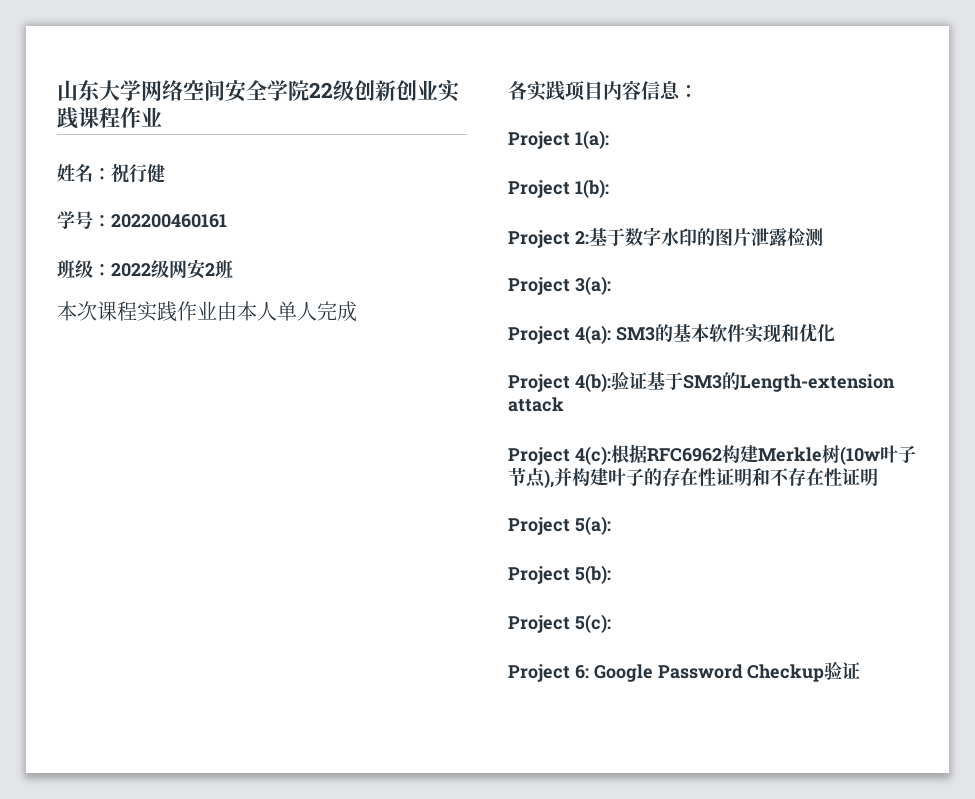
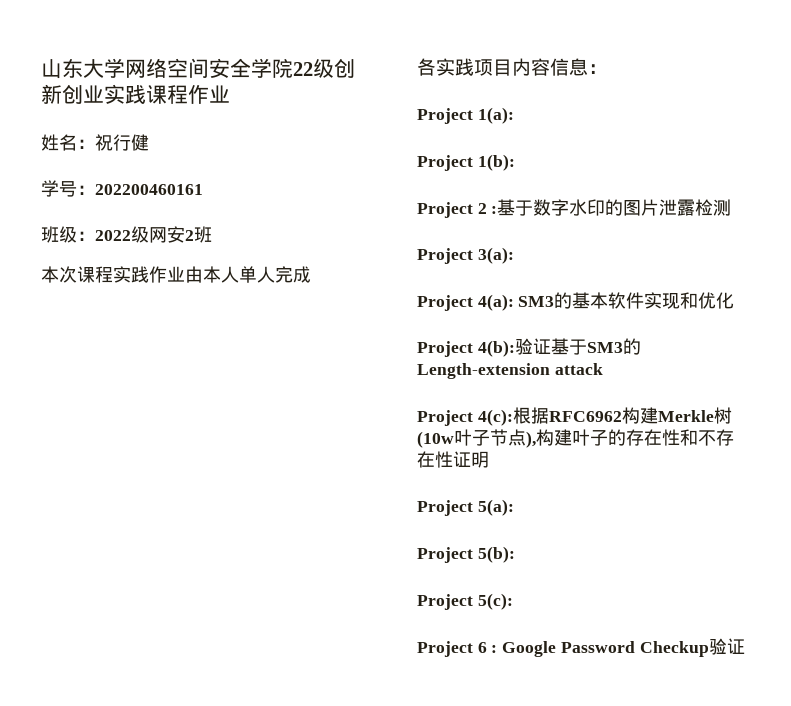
[574,231,589,244] 2: -> [477,203,498,214] 2 :
[554,468,572,486] 并 -> (536, 439) none
[716,468,752,486] 证明 -> (680, 437) none
[574,665,589,679] 6: -> [477,642,498,653] 6 :

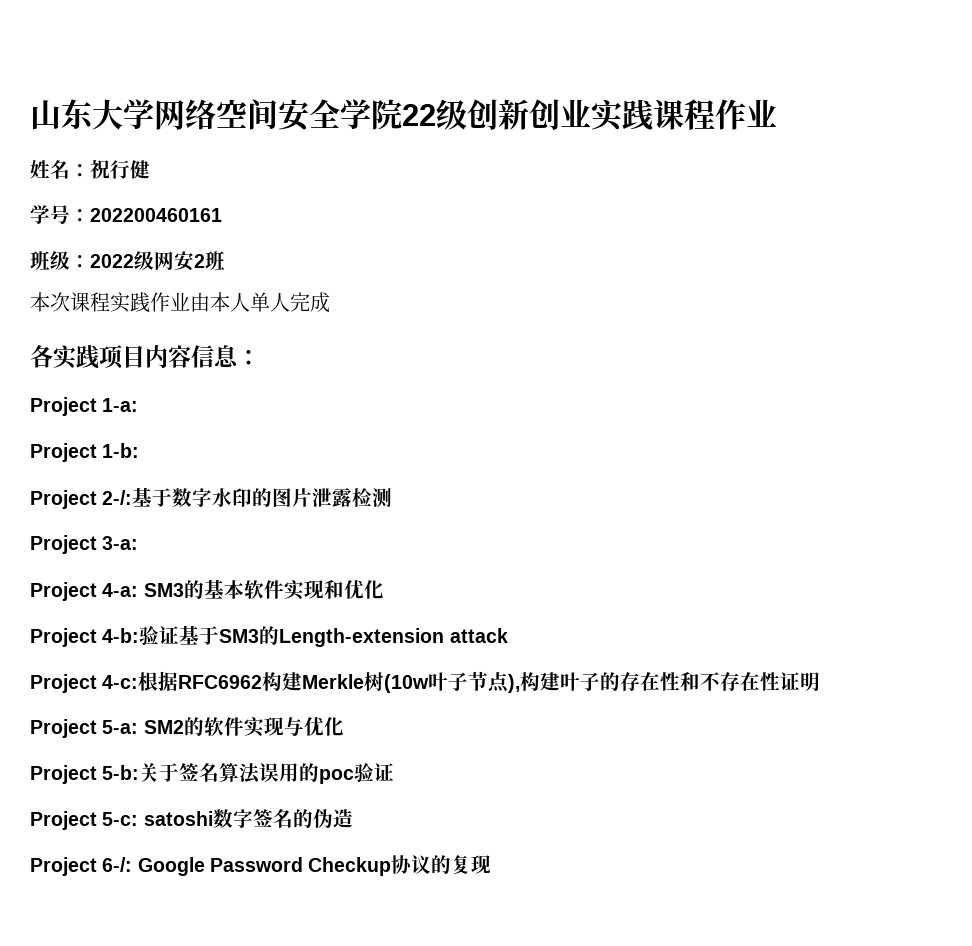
[477,107,514,124] [417,154,515,171] [417,202,498,218] 1(a): // Project 1(b): // Project 2 : -> [102,398,139,412] [30,443,140,462] [30,490,133,509] 1-a: // Project 1-b: // Project 2-/:
[477,247,514,264] [417,294,514,311] 3(a): // Project 4(a): -> [102,536,139,550] [30,582,139,601] 3-a: // Project 4-a:
[477,340,515,357] 4(b): -> [102,628,140,643] 4-b:
[477,409,513,426] 4(c): -> [102,675,139,689] 4-c:
[477,499,514,516] [417,546,515,563] [417,593,513,610] [417,641,498,657] 5(a): // Project 5(b): // Project 5(c): // Project 6 : -> [102,717,344,737] [30,763,395,784] [30,809,353,830] [30,857,133,876] 5-a: SM2的软件实现与优化 // Project 5-b:关于签名算法误用的poc验证 // Project 5-c: satoshi数字签名的伪造 // Project 6-/:
[708,638,745,655] 验证 -> [391,855,492,874] 协议的复现

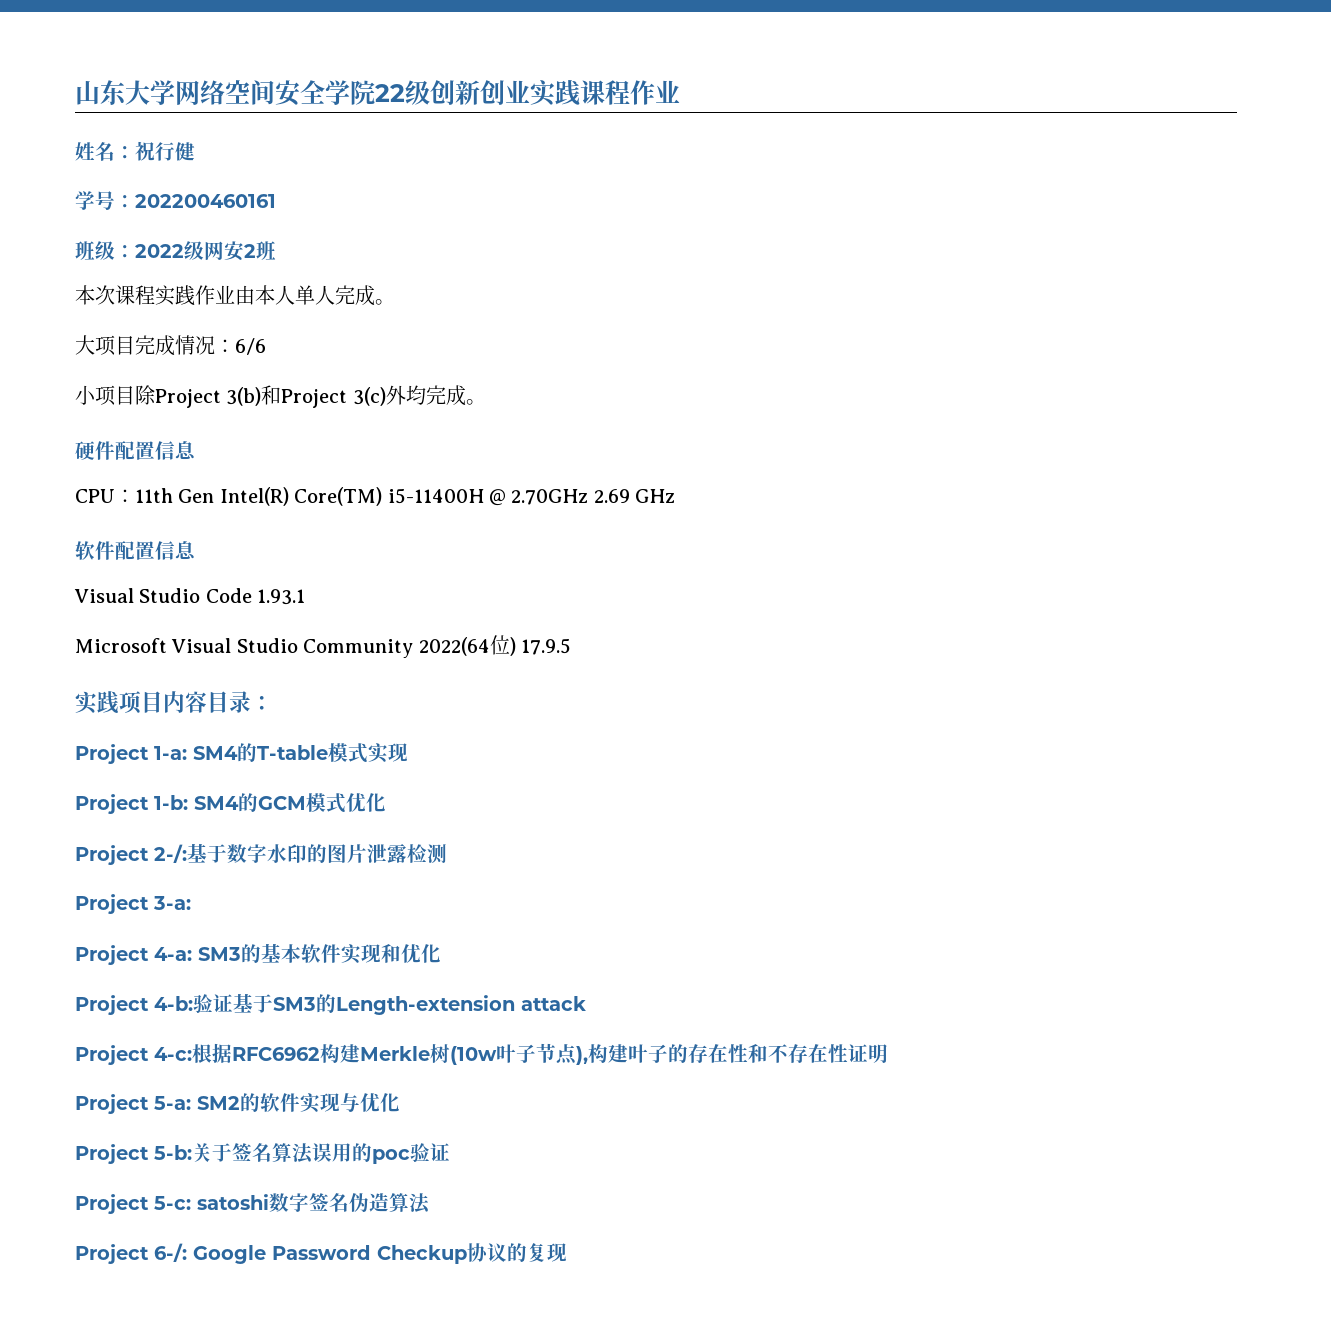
[30,345,53,368] // 各 -> [375,299,395,305] [75,335,266,356] [75,385,486,408] [75,441,196,460] [75,487,676,506] [75,541,196,560] [74,588,306,605] [75,635,571,658] 。 // 大项目完成情况：6/6 // 小项目除Project 3(b)和Project 3(c)外均完成。 // 硬件配置信息 // CPU：11th Gen Intel(R) Core(TM) i5-11400H @ 2.70GHz 2.69 GHz // 软件配置信息 // Visual Studio Code 1.93.1 // Microsoft Visual Studio Community 2022(64位) 17.9.5 //
[191,345,239,368] 信息 -> [207,691,251,713] 目录
[30,443,140,462] // Project 1-b: -> [193,743,408,763] [75,793,386,814] SM4的T-table模式实现 // Project 1-b: SM4的GCM模式优化
[292,809,313,828] 的 -> (349, 1202) none
(353, 818) none -> [389,1193,430,1214] 算法

